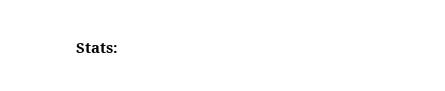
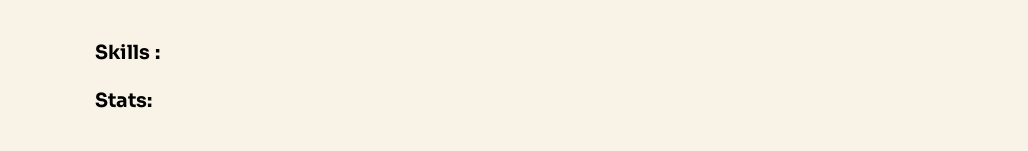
(76, 48) none -> [95,44,161,60] Skills : //

